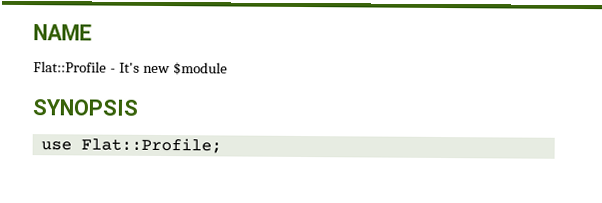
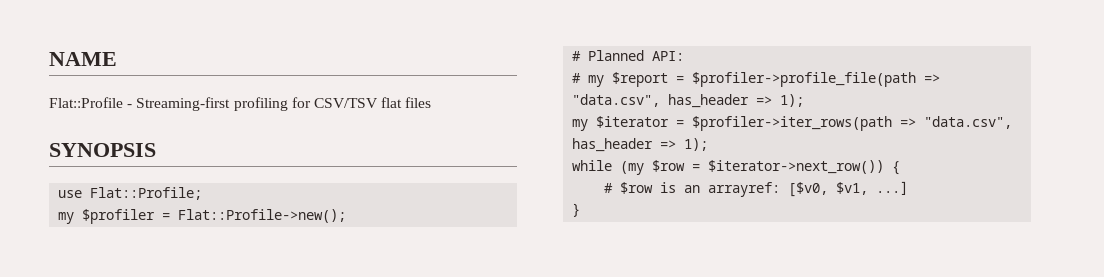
[118,62,228,76] [32,99,139,116] [40,137,222,154] It's new $module // SYNOPSIS // use Flat::Profile; -> [136,97,432,111] [49,143,156,157] [58,187,203,200] [58,209,347,224] [572,50,685,61] [572,72,941,87] [572,94,805,108] [572,116,1013,131] [572,138,709,152] [572,160,901,175] [604,181,909,197] [572,203,581,217] Streaming-first profiling for CSV/TSV flat files // SYNOPSIS // use Flat::Profile; // my $profiler = Flat::Profile->new(); // # Planned API: // # my $report = $profiler->profile_file(path => "data.csv", has_header => 1); // my $iterator = $profiler->iter_rows(path => "data.csv", has_header => 1); // while (my $row = $iterator->next_row()) { // # $row is an arrayref: [$v0, $v1, ...] // }

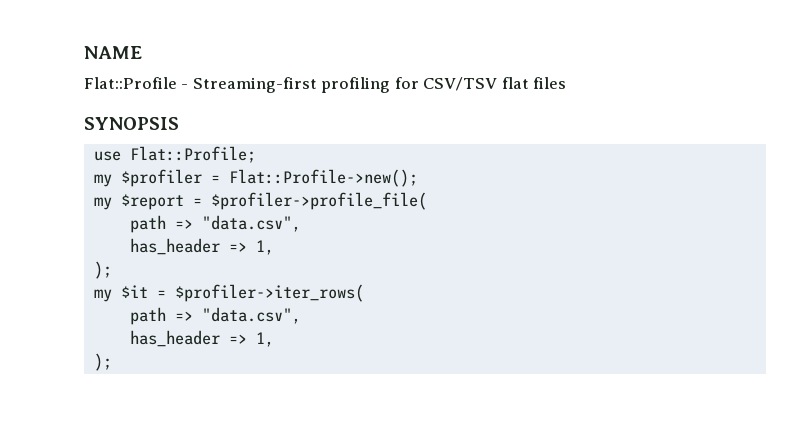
[572,50,685,61] [572,73,582,83] # Planned API: // # -> (418, 178) none
[692,72,941,87] [572,94,805,108] [572,116,1013,131] [572,138,709,152] [572,160,901,175] [604,181,909,197] [572,203,581,217] $profiler->profile_file(path => "data.csv", has_header => 1); // my $iterator = $profiler->iter_rows(path => "data.csv", has_header => 1); // while (my $row = $iterator->next_row()) { // # $row is an arrayref: [$v0, $v1, ...] // } -> [210,192,427,210] [129,215,301,233] [129,238,274,255] [93,261,112,279] [93,284,364,302] [129,307,301,325] [129,330,274,347] [93,353,112,371] $profiler->profile_file( // path => "data.csv", // has_header => 1, // ); // my $it = $profiler->iter_rows( // path => "data.csv", // has_header => 1, // );

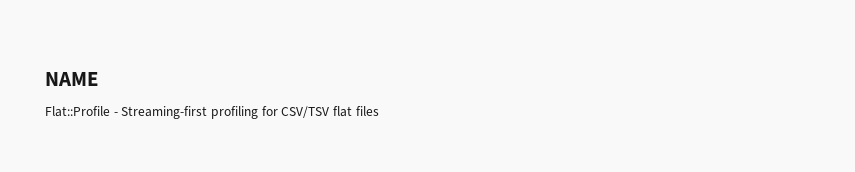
[84,117,179,130] [93,146,256,163] [93,169,418,187] [93,192,427,210] [129,215,301,233] [129,238,274,255] [93,261,112,279] [93,284,364,302] [129,307,301,325] [129,330,274,347] [93,353,112,371] // SYNOPSIS // use Flat::Profile; // my $profiler = Flat::Profile->new(); // my $report = $profiler->profile_file( // path => "data.csv", // has_header => 1, // ); // my $it = $profiler->iter_rows( // path => "data.csv", // has_header => 1, // ); -> (379, 111) none

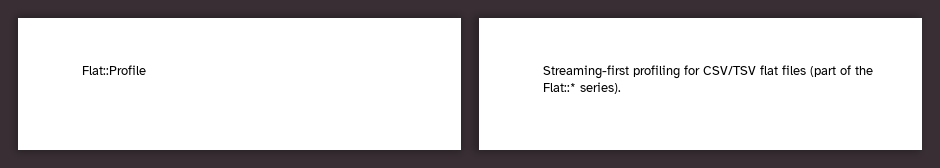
[45,72,99,86] [45,106,118,117] NAME // Flat::Profile - -> [82,65,146,75] Flat::Profile //
(379, 111) none -> [810,65,873,77] [543,82,621,94] (part of the Flat::* series).

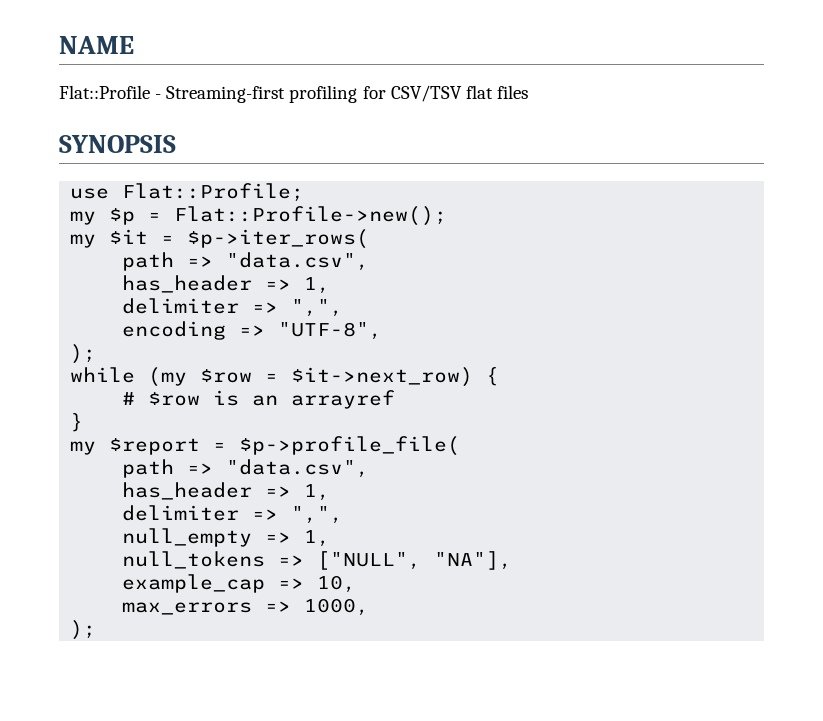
(82, 70) none -> [59,36,134,54] NAME //
(146, 70) // -> [155,94,162,99] -
[810,65,873,77] [543,82,621,94] (part of the Flat::* series). -> [59,135,176,153] [70,183,305,202] [70,206,448,226] [70,229,370,249] [122,252,370,271] [122,275,331,294] [122,298,344,317] [122,321,383,340] [70,344,97,364] [70,367,500,387] [122,390,396,409] [70,413,84,432] [70,436,461,456] [122,459,370,478] [122,482,331,501] [122,505,344,524] [122,528,331,547] [122,551,513,570] [122,574,357,593] [122,598,370,616] [70,620,97,640] // SYNOPSIS // use Flat::Profile; // my $p = Flat::Profile->new(); // my $it = $p->iter_rows( // path => "data.csv", // has_header => 1, // delimiter => ",", // encoding => "UTF-8", // ); // while (my $row = $it->next_row) { // # $row is an arrayref // } // my $report = $p->profile_file( // path => "data.csv", // has_header => 1, // delimiter => ",", // null_empty => 1, // null_tokens => ["NULL", "NA"], // example_cap => 10, // max_errors => 1000, // );

